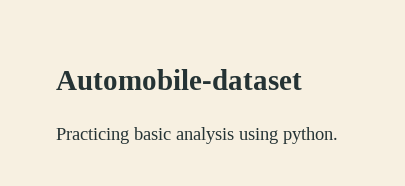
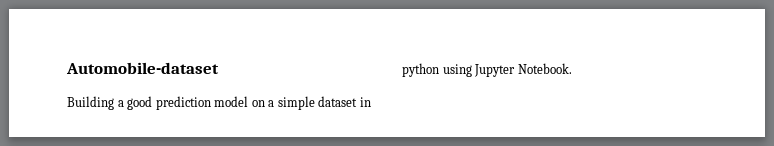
[56,127,338,144] Practicing basic analysis using python. -> [67,96,371,110] [402,63,572,77] Building a good prediction model on a simple dataset in python using Jupyter Notebook.

